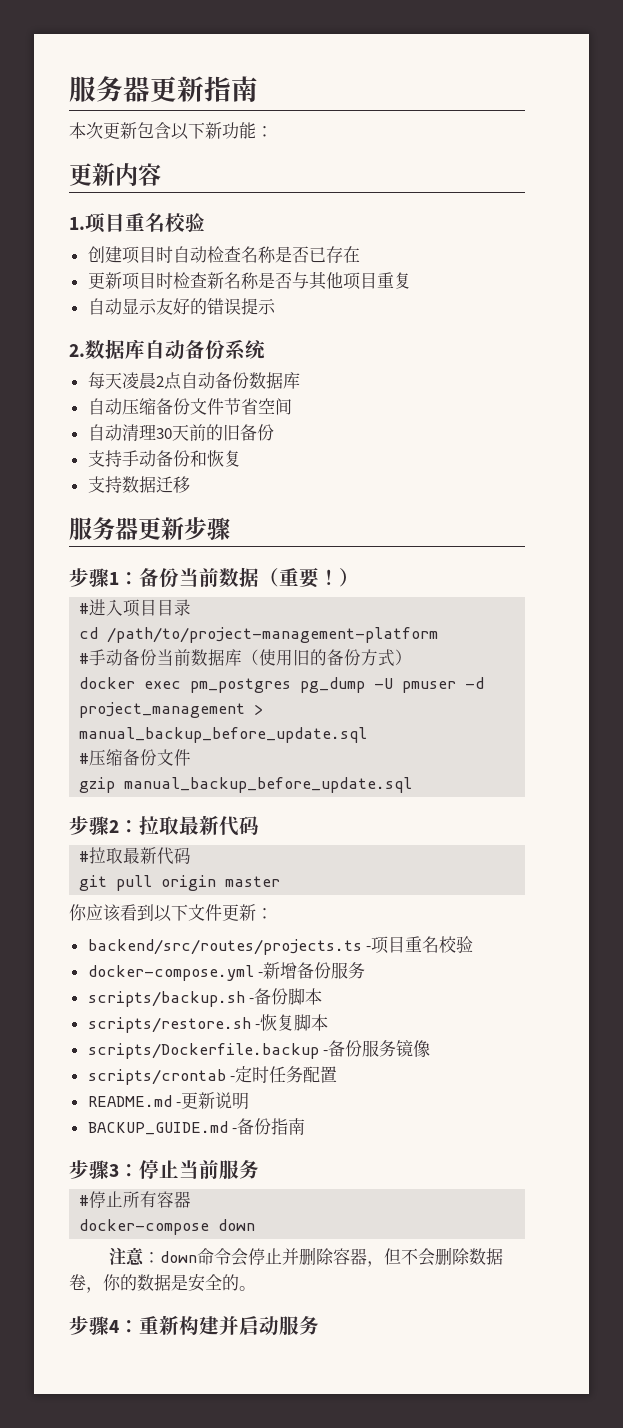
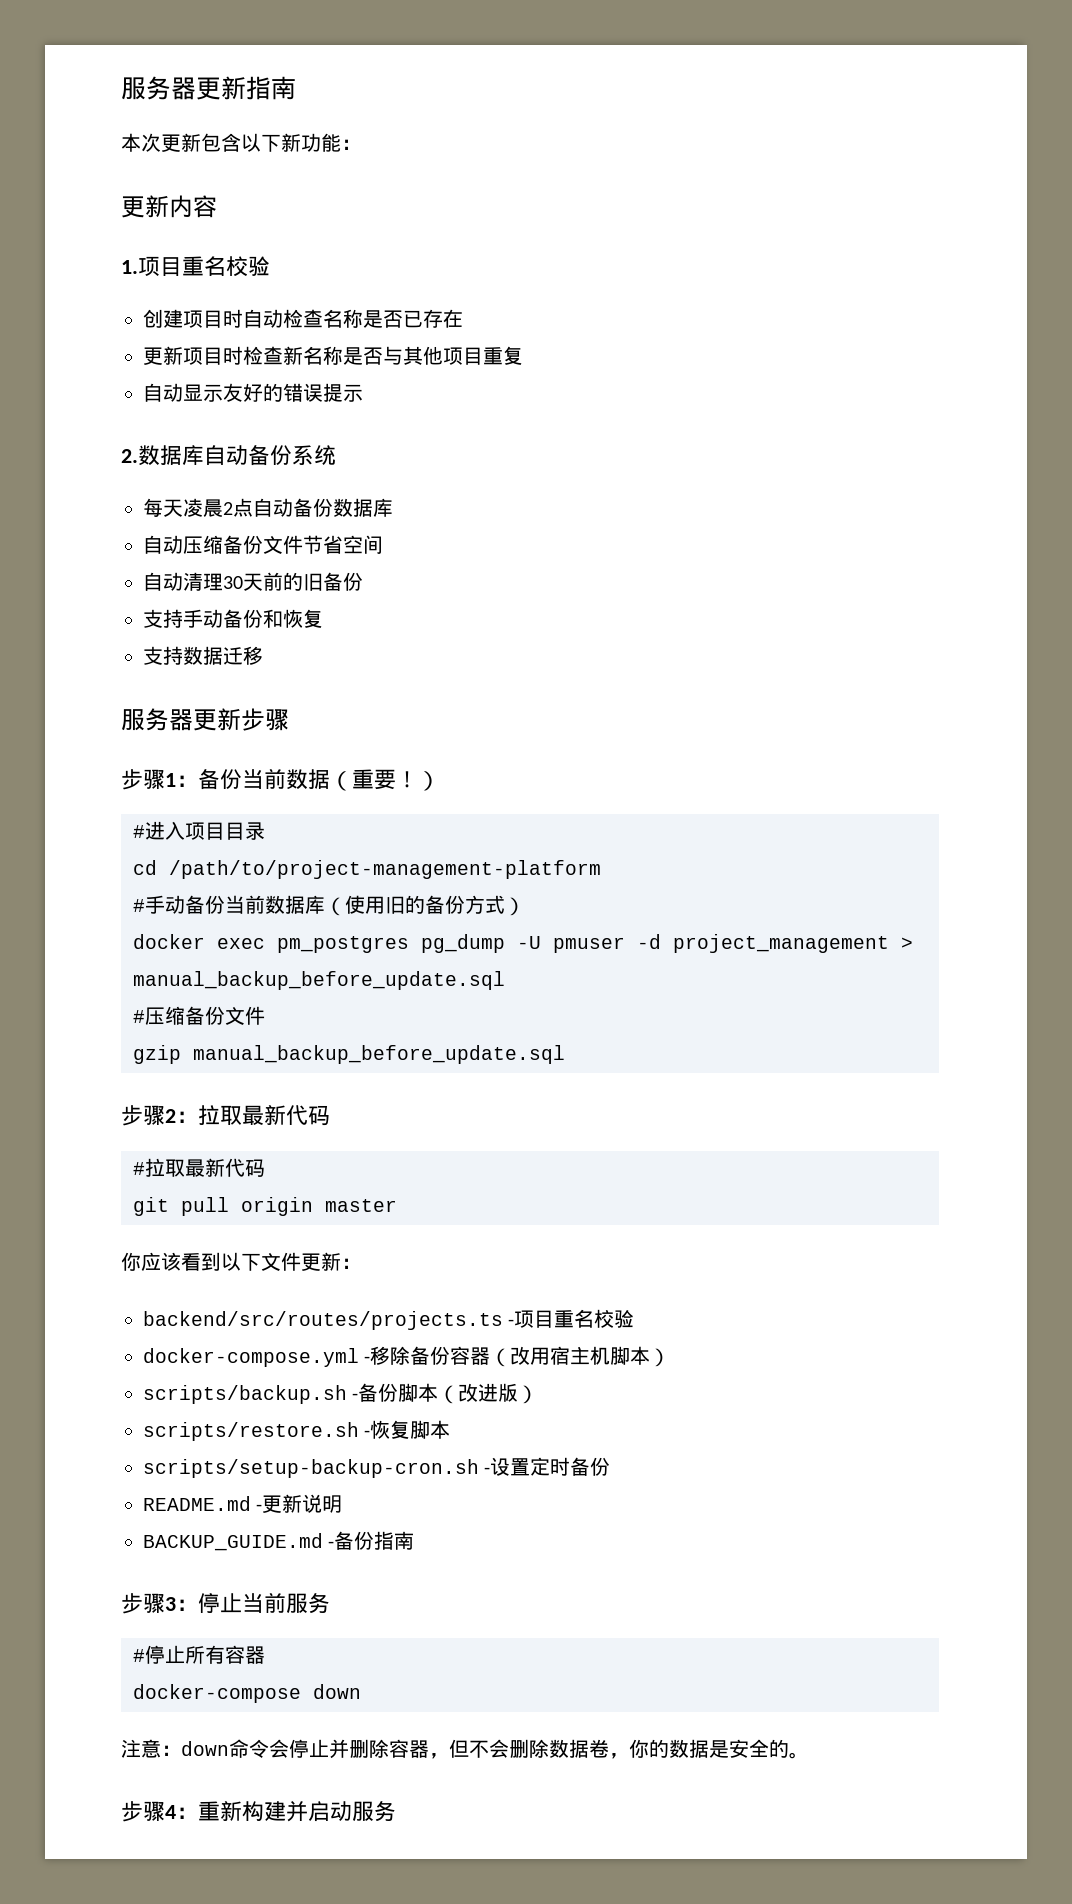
[263,962,366,979] 新增备份服务 -> [370,1346,671,1367] 移除备份容器（改用宿主机脚本）
(323, 996) none -> [438,1383,539,1404] （改进版）
[87,1039,431,1059] [87,1066,338,1085] scripts/Dockerfile.backup -备份服务镜像 // scripts/crontab -定时任务配置 -> [143,1457,611,1478] scripts/setup-backup-cron.sh -设置定时备份

